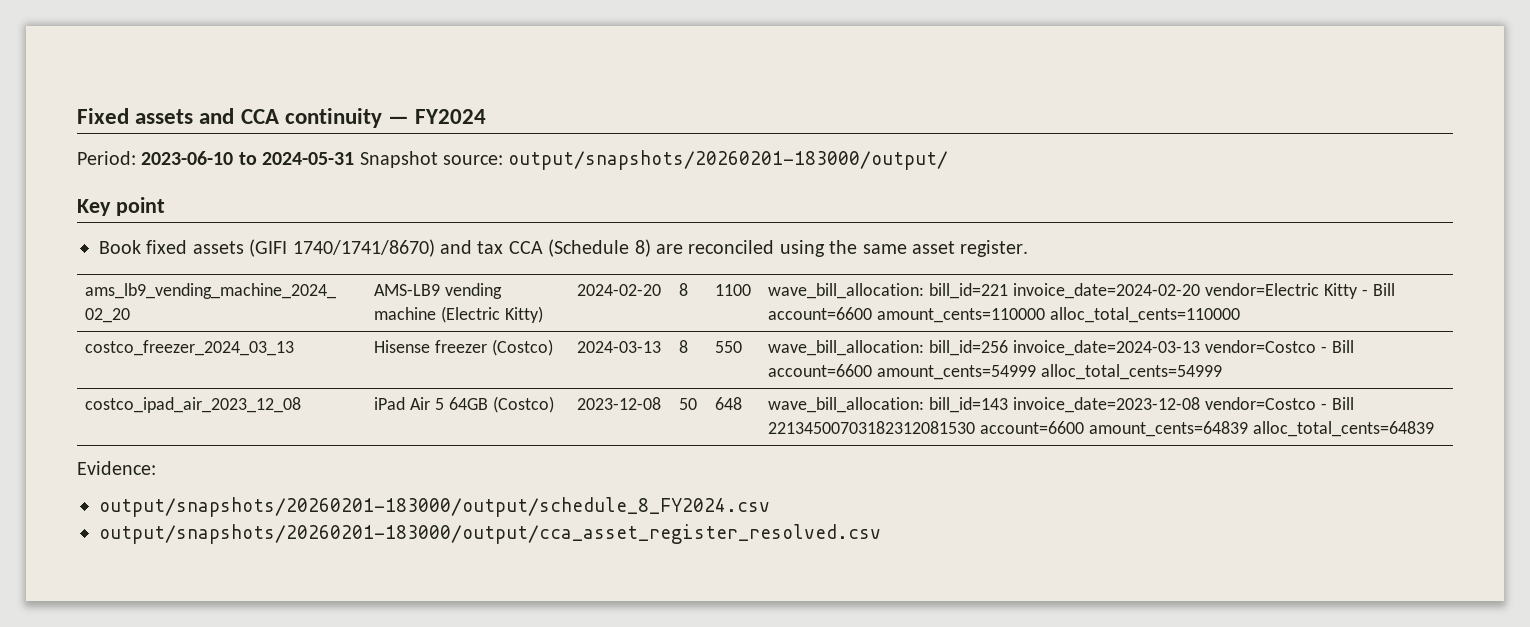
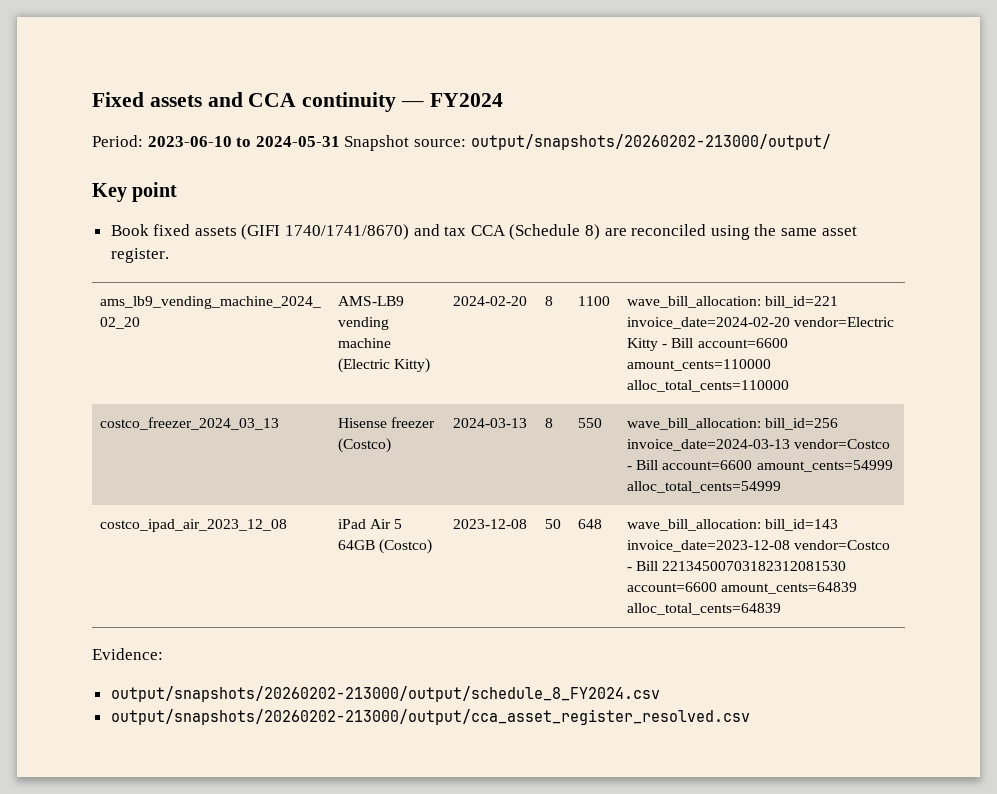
[508,150,949,170] output/snapshots/20260201-183000/output/ -> [470,134,831,150] output/snapshots/20260202-213000/output/
[99,497,770,517] [99,524,881,544] output/snapshots/20260201-183000/output/schedule_8_FY2024.csv // output/snapshots/20260201-183000/output/cca_asset_register_resolved.csv -> [110,686,660,702] [110,709,750,725] output/snapshots/20260202-213000/output/schedule_8_FY2024.csv // output/snapshots/20260202-213000/output/cca_asset_register_resolved.csv

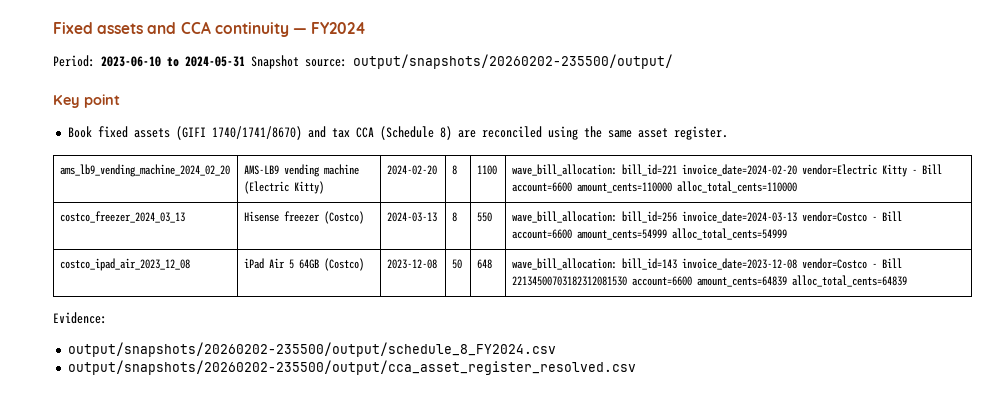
[470,134,831,150] output/snapshots/20260202-213000/output/ -> [353,54,673,69] output/snapshots/20260202-235500/output/
[110,686,660,702] [110,709,750,725] output/snapshots/20260202-213000/output/schedule_8_FY2024.csv // output/snapshots/20260202-213000/output/cca_asset_register_resolved.csv -> [67,342,556,357] [67,360,636,375] output/snapshots/20260202-235500/output/schedule_8_FY2024.csv // output/snapshots/20260202-235500/output/cca_asset_register_resolved.csv

